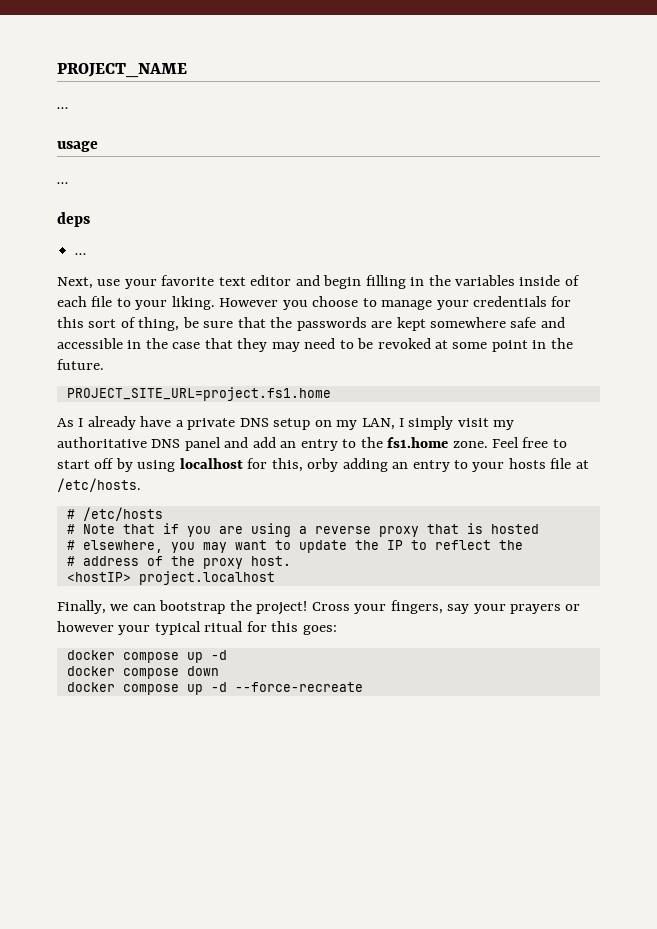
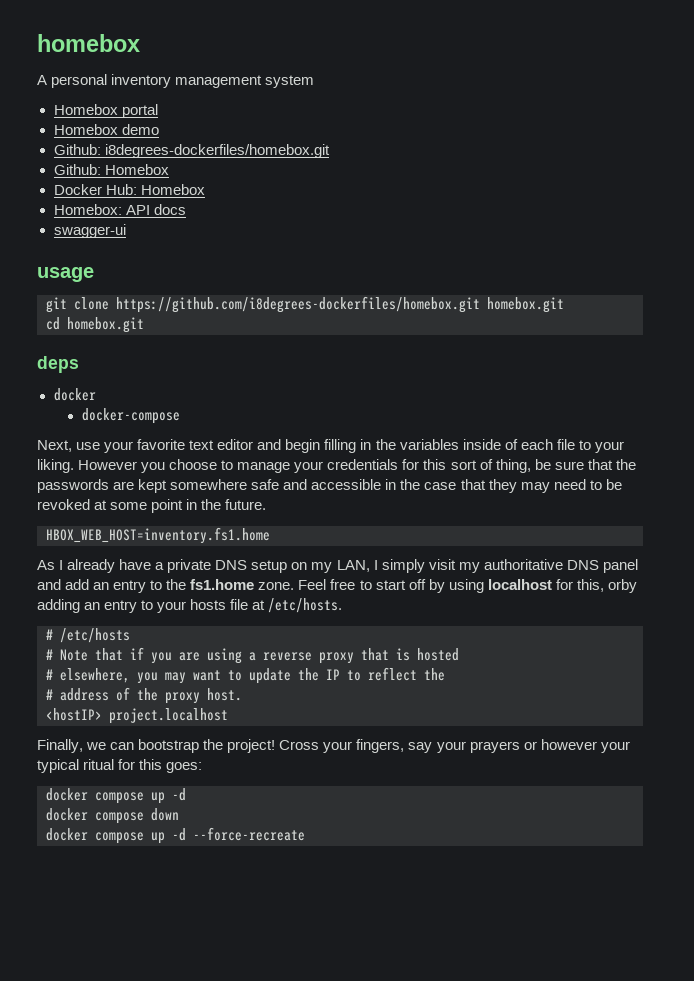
[57,63,187,78] [57,107,69,109] [57,141,98,152] [57,182,69,184] PROJECT_NAME // ... // usage // ... -> [37,34,140,52] [37,74,315,88] [53,104,158,118] [53,124,159,135] [53,144,330,158] [53,164,169,175] [53,184,205,195] [53,204,186,215] [53,224,126,238] [37,267,94,282] [46,296,564,313] [46,317,144,333] homebox // A personal inventory management system // Homebox portal // Homebox demo // Github: i8degrees-dockerfiles/homebox.git // Github: Homebox // Docker Hub: Homebox // Homebox: API docs // swagger-ui // usage // git clone https://github.com/i8degrees-dockerfiles/homebox.git homebox.git // cd homebox.git
[75,253,88,255] ... -> [53,388,96,401] [81,408,180,424] docker // docker-compose
[66,387,331,401] PROJECT_SITE_URL=project.fs1.home -> [46,527,270,544] HBOX_WEB_HOST=inventory.fs1.home

